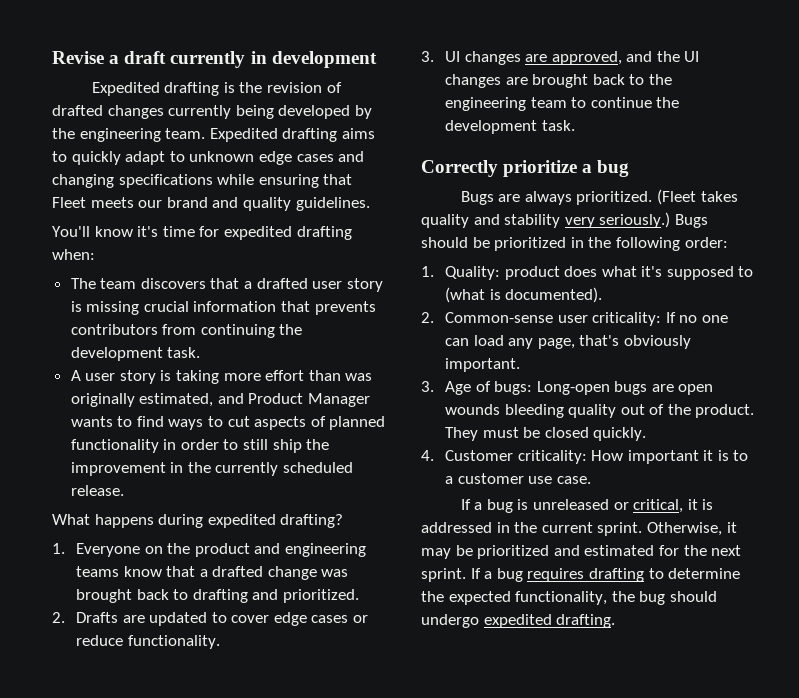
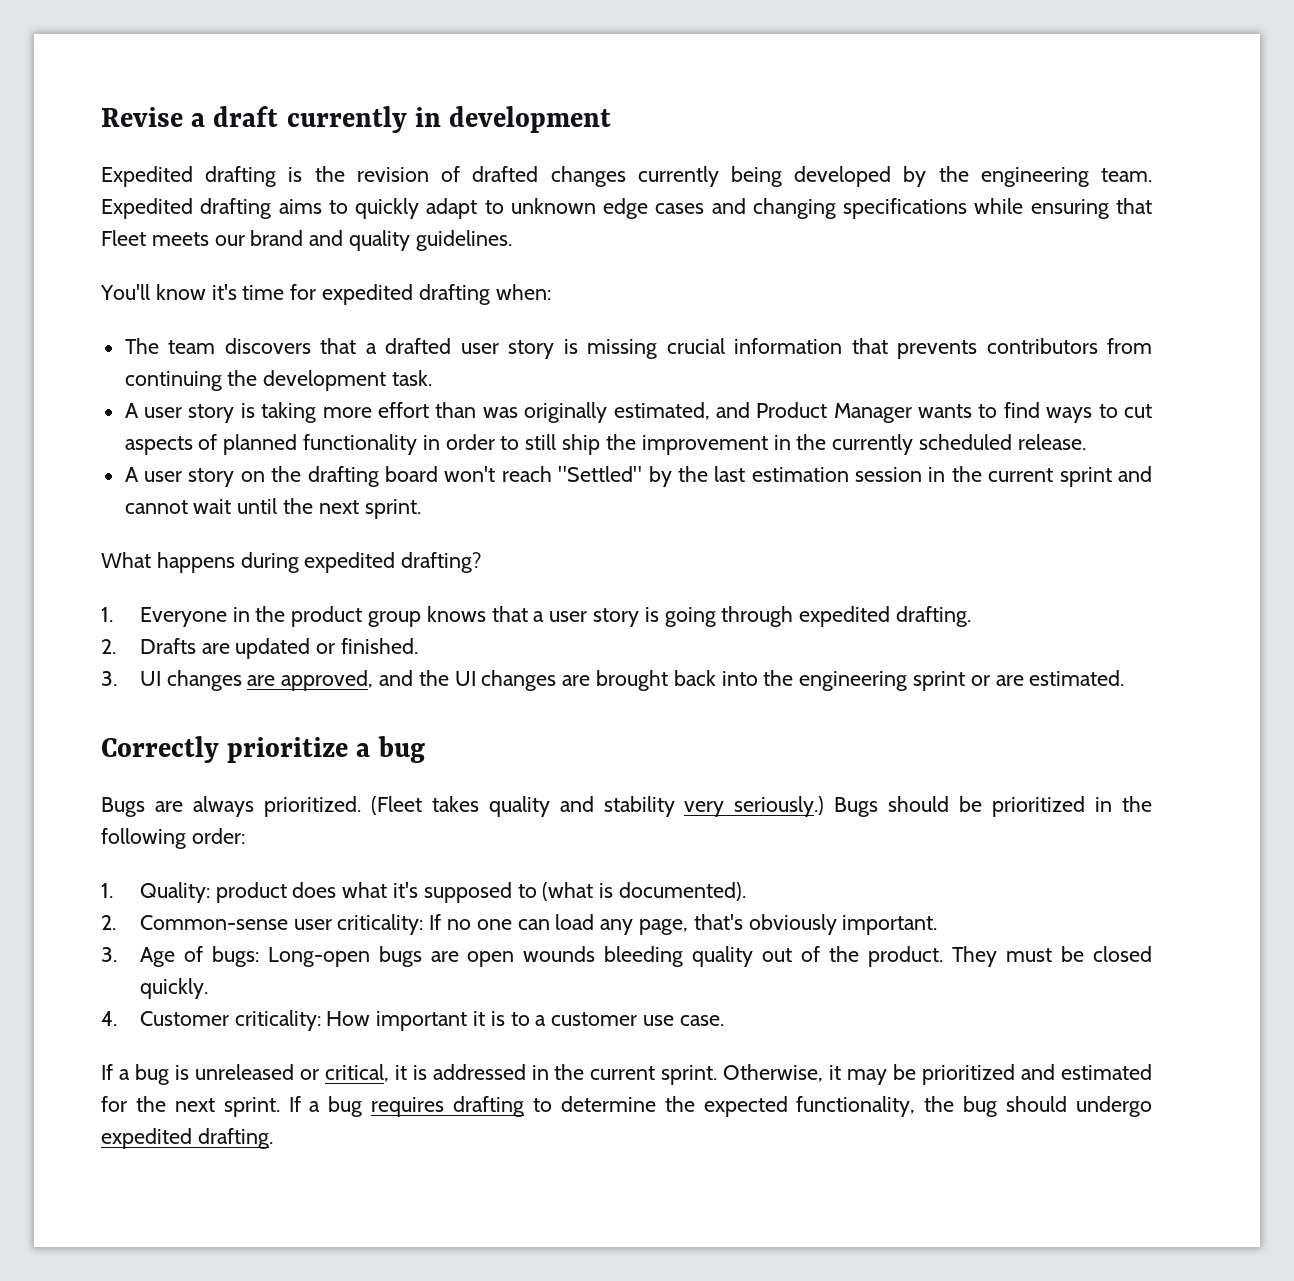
(124, 490) none -> [124,466,1152,487] [124,498,421,519] // A user story on the drafting board won't reach "Settled" by the last estimation session in the current sprint and cannot wait until the next sprint.
[144,546,163,554] on -> [232,607,250,622] in
[254,543,366,557] [75,566,349,580] [75,589,359,603] [52,612,369,626] [75,635,220,649] and engineering teams know that a drafted change was brought back to drafting and prioritized. // 2. Drafts are updated to cover edge cases or reduce functionality. -> [367,606,972,627] [101,638,418,659] group knows that a user story is going through expedited drafting. // 2. Drafts are updated or finished.
[629,74,672,85] [444,97,680,111] [444,120,575,134] to the engineering team to continue the development task. -> [721,670,1125,691] into the engineering sprint or are estimated.

